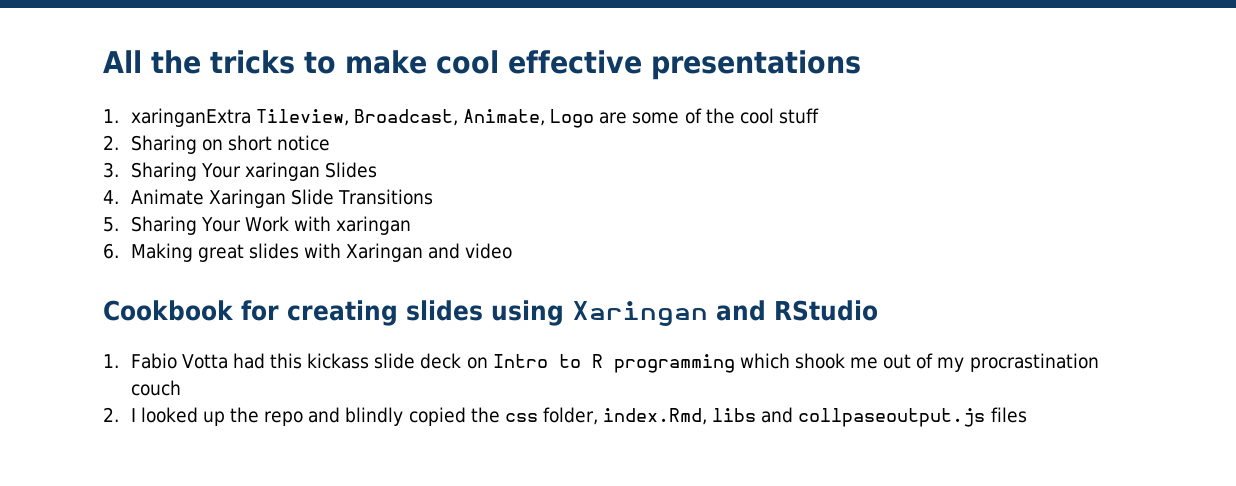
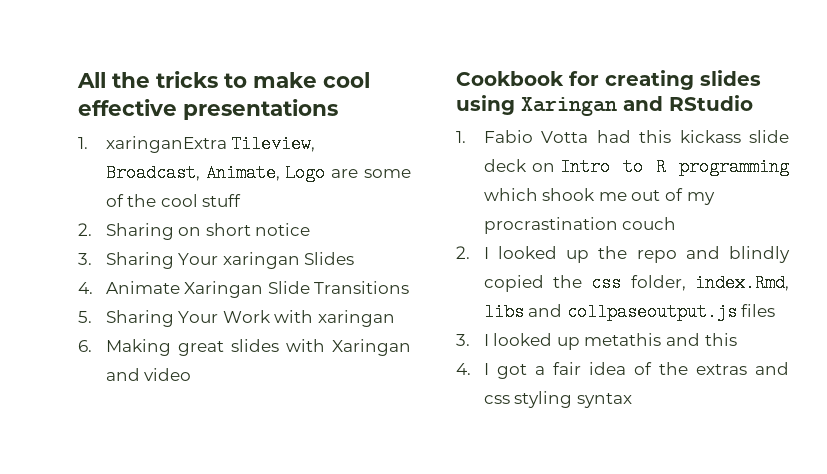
(1027, 415) none -> [456,333,737,350] [456,362,789,379] [483,391,632,408] // 3. I looked up metathis and this // 4. I got a fair idea of the extras and css styling syntax

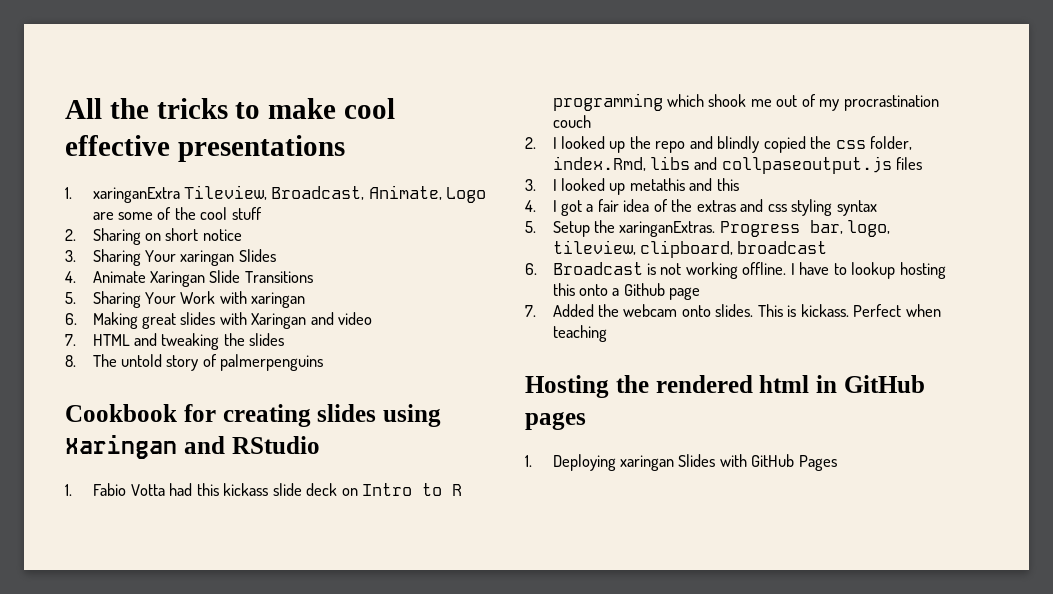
(192, 374) none -> [65,333,285,350] [65,354,324,371] // 7. HTML and tweaking the slides // 8. The untold story of palmerpenguins
(632, 400) none -> [525,220,891,237] [552,240,828,258] [525,262,946,279] [552,283,701,300] [525,304,941,317] [552,325,607,342] [525,375,925,398] [525,411,586,430] [525,454,837,471] // 5. Setup the xaringanExtras. Progress bar, logo, tileview, clipboard, broadcast // 6. Broadcast is not working offline. I have to lookup hosting this onto a Github page // 7. Added the webcam onto slides. This is kickass. Perfect when teaching // Hosting the rendered html in GitHub pages // 1. Deploying xaringan Slides with GitHub Pages

